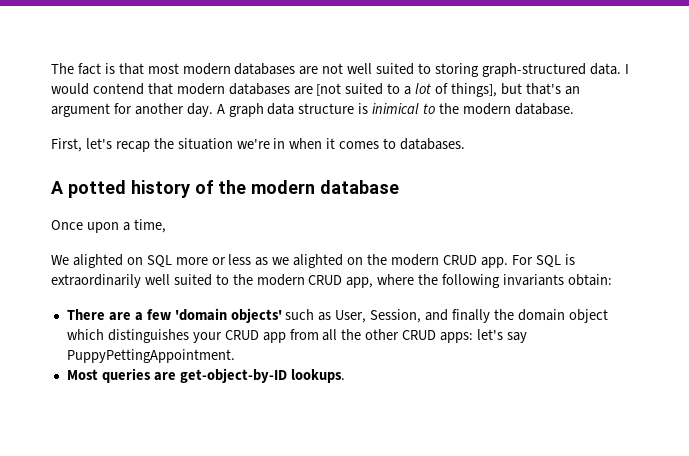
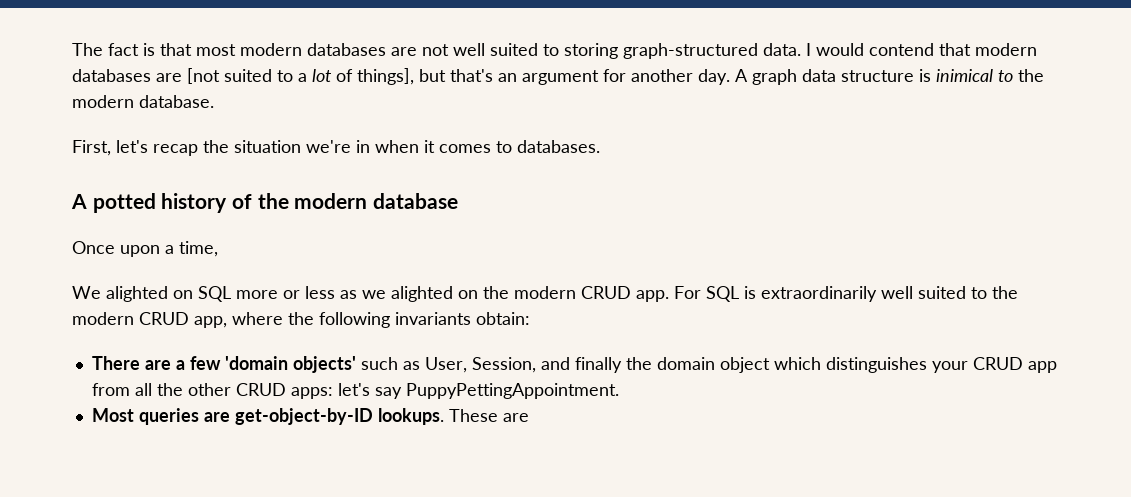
(345, 376) none -> [448,409,529,422] These are

